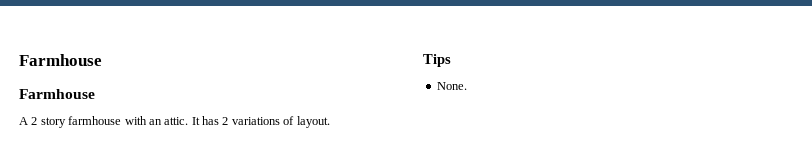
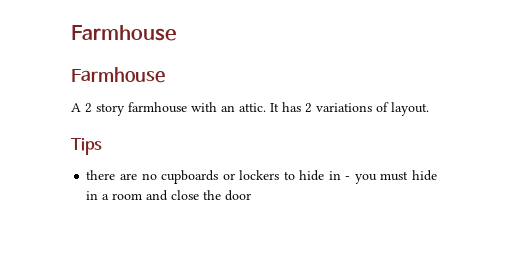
[436,82,467,90] None. -> [86,170,438,184] [86,190,252,201] there are no cupboards or lockers to hide in - you must hide in a room and close the door

